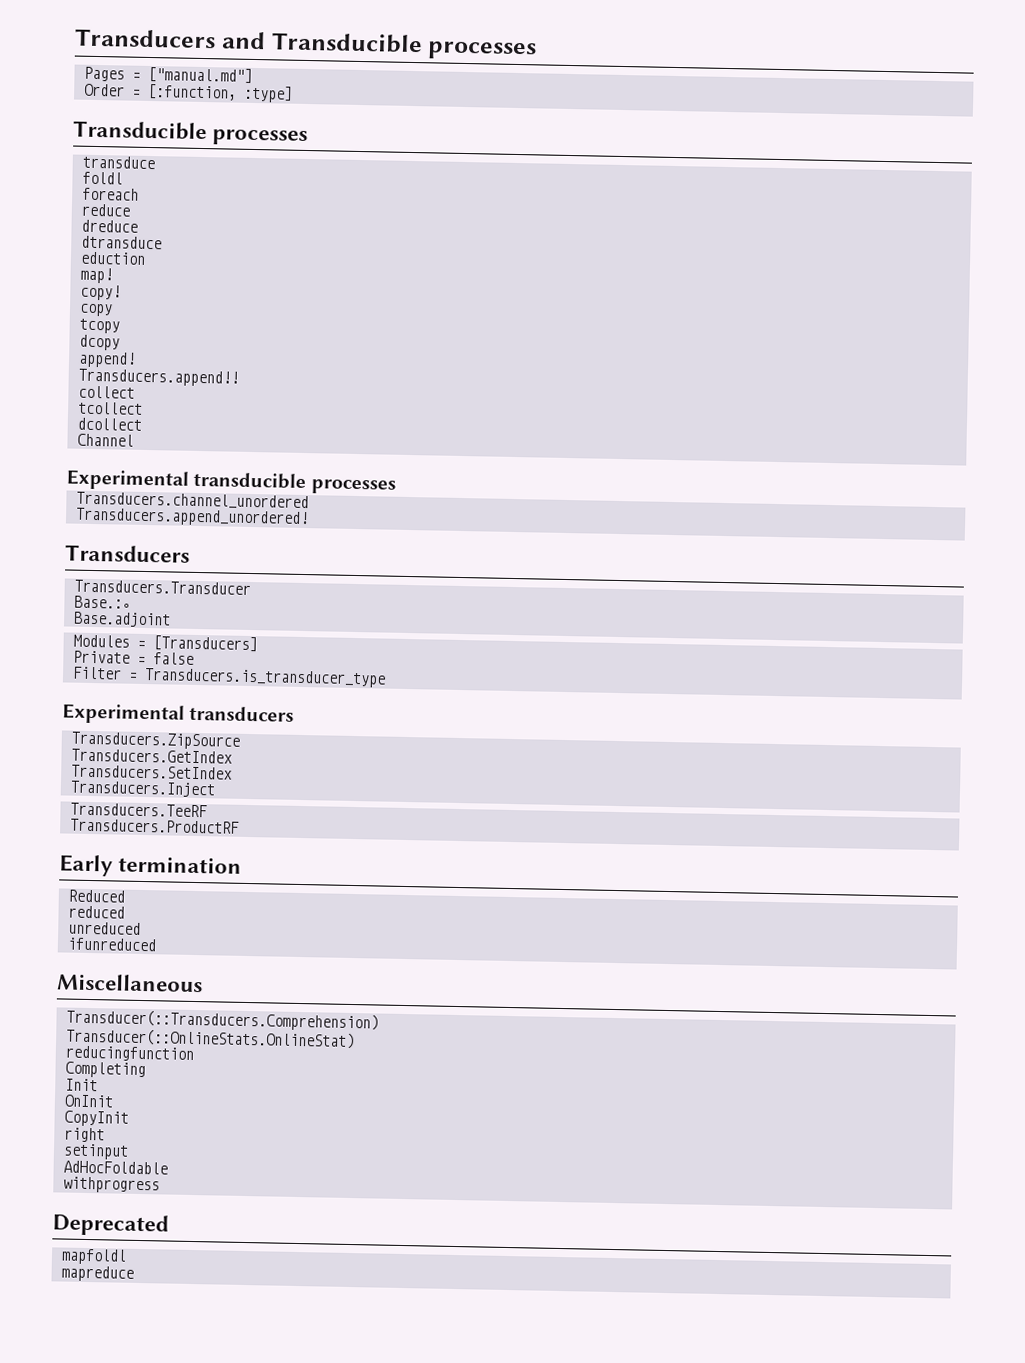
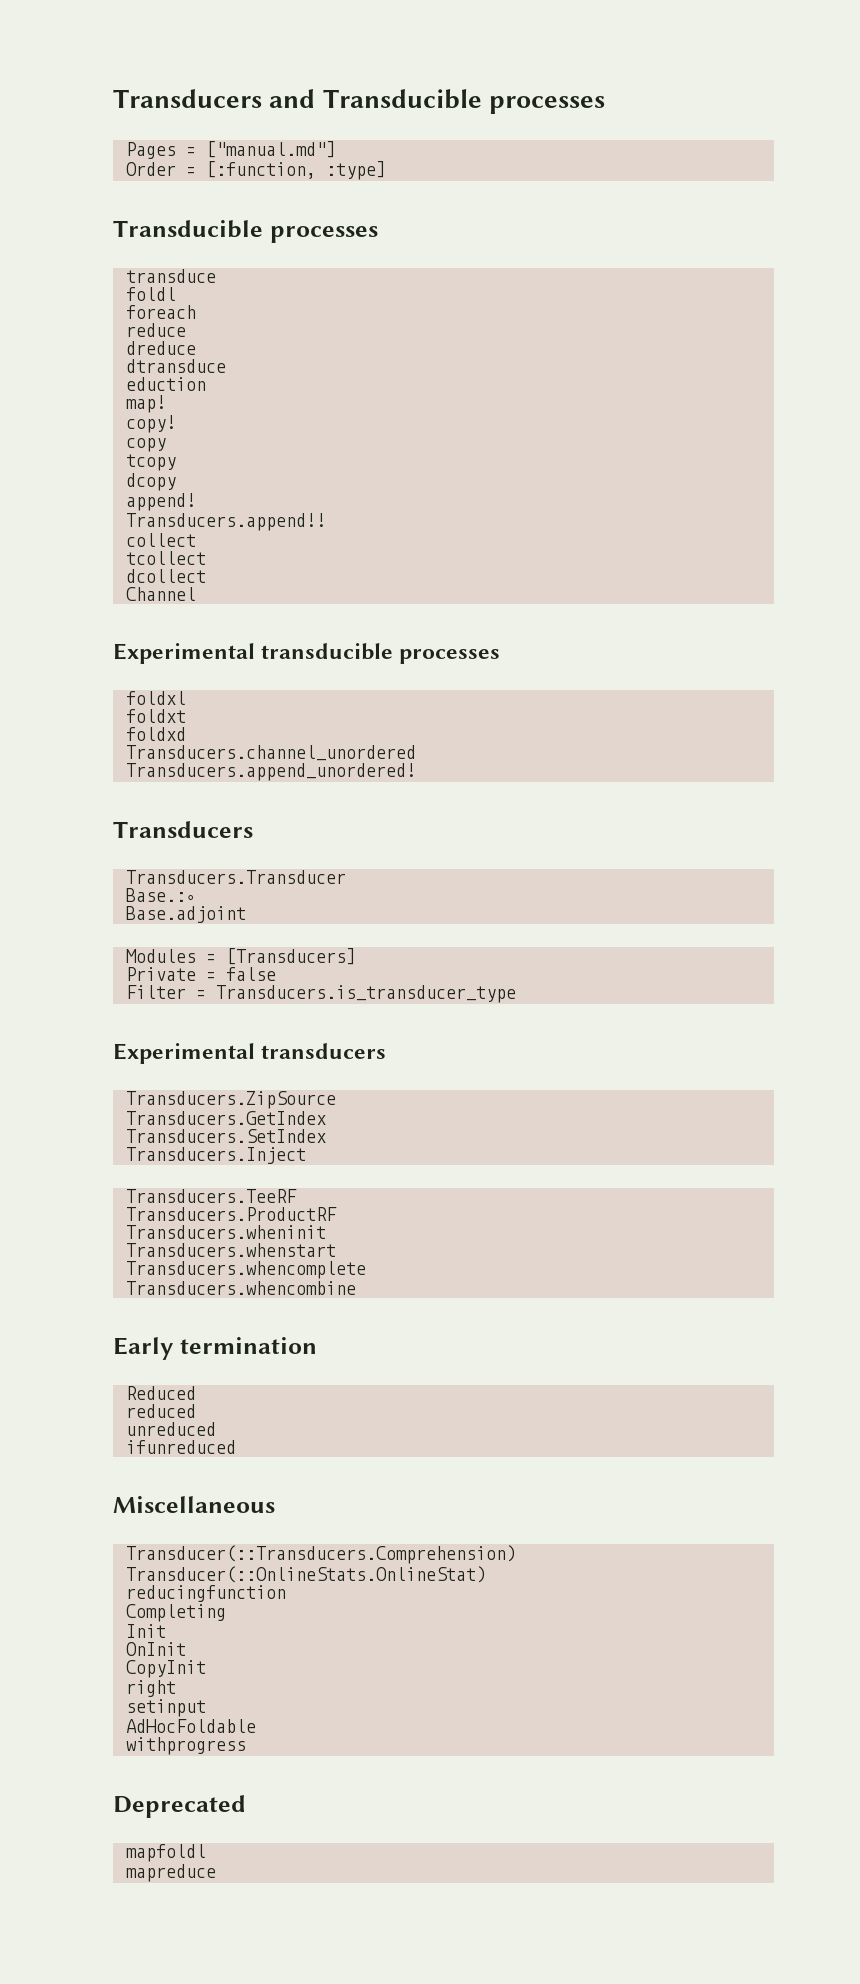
(396, 487) none -> [125,691,186,705] [125,709,186,723] [125,727,186,741] // foldxl // foldxt // foldxd
(240, 826) none -> [125,1225,326,1239] [125,1243,336,1257] [125,1261,366,1279] [125,1281,356,1295] // Transducers.wheninit // Transducers.whenstart // Transducers.whencomplete // Transducers.whencombine

